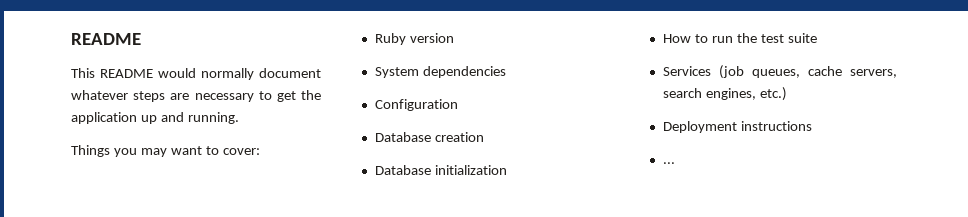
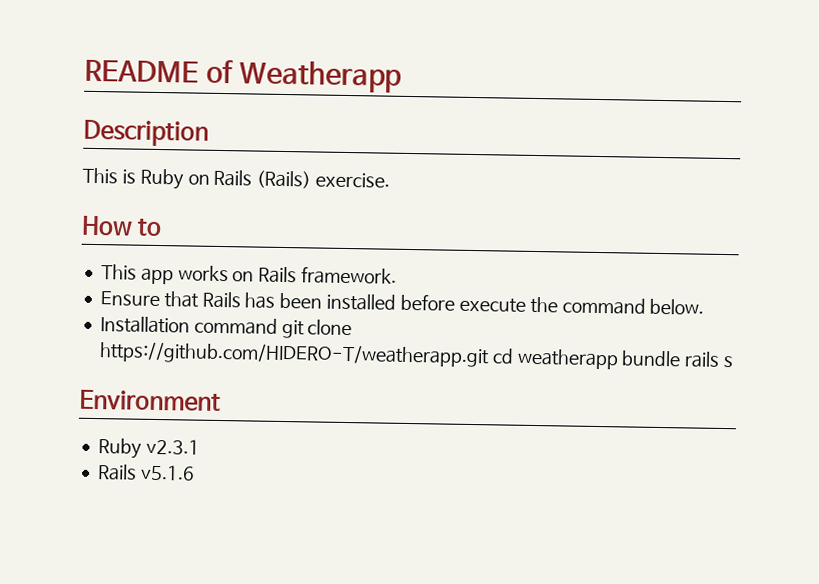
[71,33,141,45] [71,68,321,80] [71,90,321,102] [71,112,239,124] [71,145,260,157] [374,33,454,45] [374,66,506,78] [374,99,458,111] [374,132,484,142] [374,165,507,175] [662,33,817,43] [662,65,897,79] [662,87,787,101] [662,121,812,133] [662,162,675,164] README // This README would normally document whatever steps are necessary to get the application up and running. // Things you may want to cover: // Ruby version // System dependencies // Configuration // Database creation // Database initialization // How to run the test suite // Services (job queues, cache servers, search engines, etc.) // Deployment instructions // ... -> [84,59,403,93] [83,119,209,147] [82,167,391,190] [81,215,163,237] [100,264,398,285] [99,291,705,315] [99,316,353,339] [98,341,735,370] [79,389,221,412] [97,438,200,459] [96,464,195,481] README of Weatherapp // Description // This is Ruby on Rails (Rails) exercise. // How to // This app works on Rails framework. // Ensure that Rails has been installed before execute the command below. // Installation command git clone https://github.com/HIDERO-T/weatherapp.git cd weatherapp bundle rails s // Environment // Ruby v2.3.1 // Rails v5.1.6

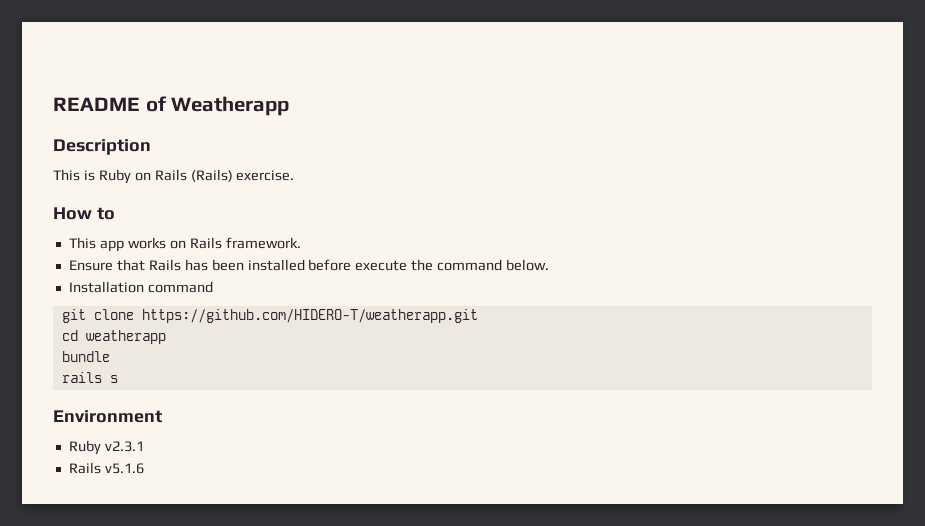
(278, 326) none -> (213, 287) //
(490, 354) none -> (478, 316) //
(619, 359) none -> (166, 337) //
(682, 358) none -> (110, 356) //

